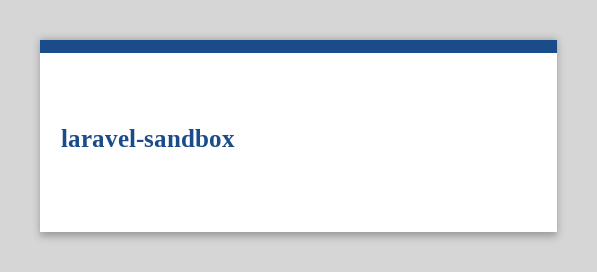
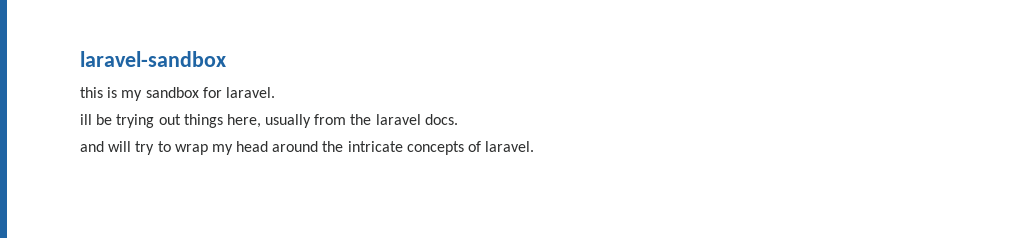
(235, 138) none -> [80,87,275,101] [80,114,458,128] [80,141,535,155] // this is my sandbox for laravel. // ill be trying out things here, usually from the laravel docs. // and will try to wrap my head around the intricate concepts of laravel.

